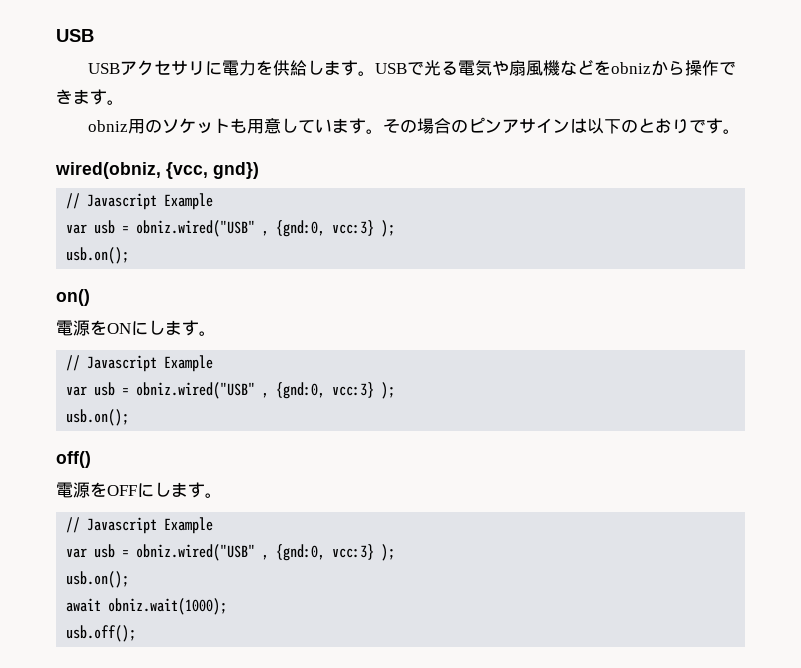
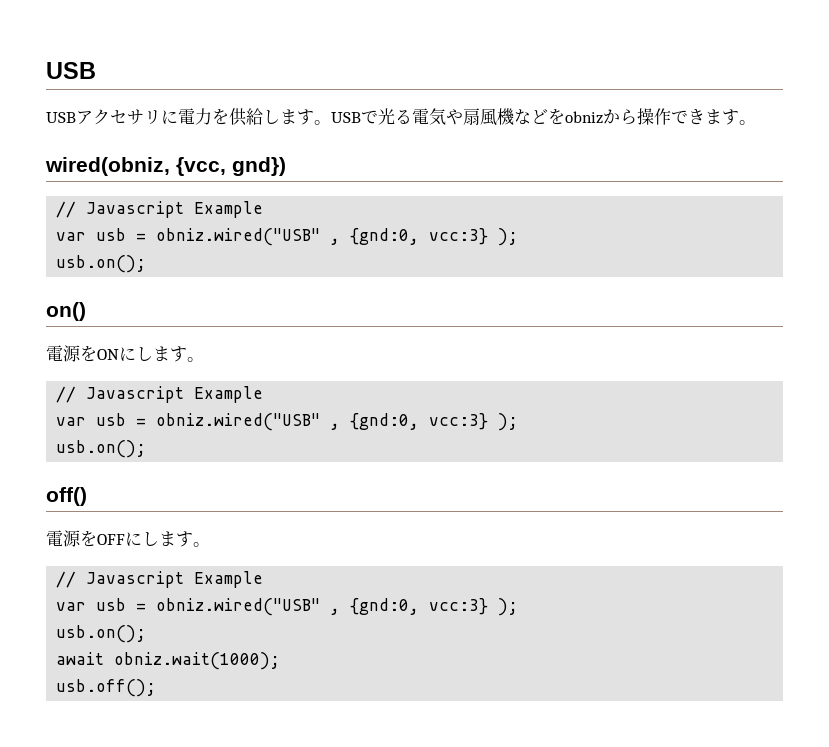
[88,117,741,134] // obniz用のソケットも用意しています。その場合のピンアサインは以下のとおりです。 -> (756, 122) none

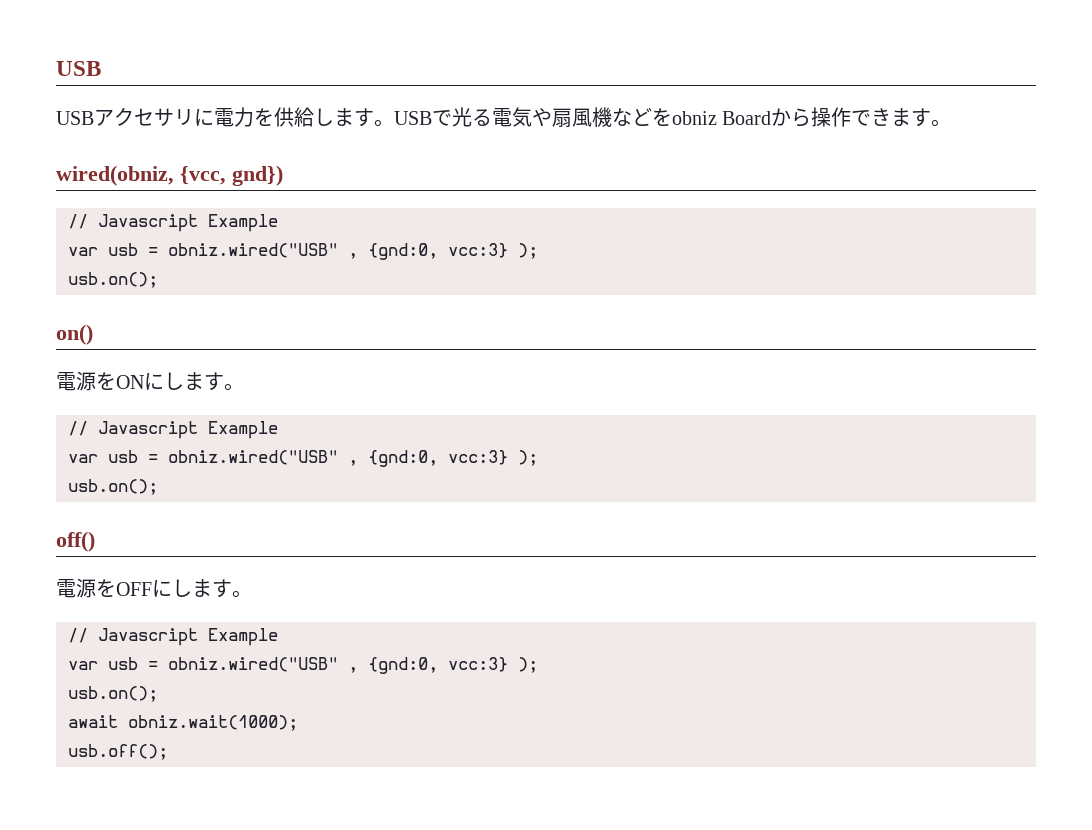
(603, 117) none -> [722,111,772,125] Board

